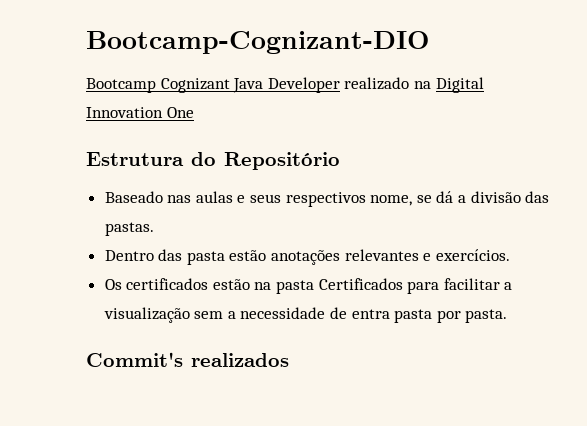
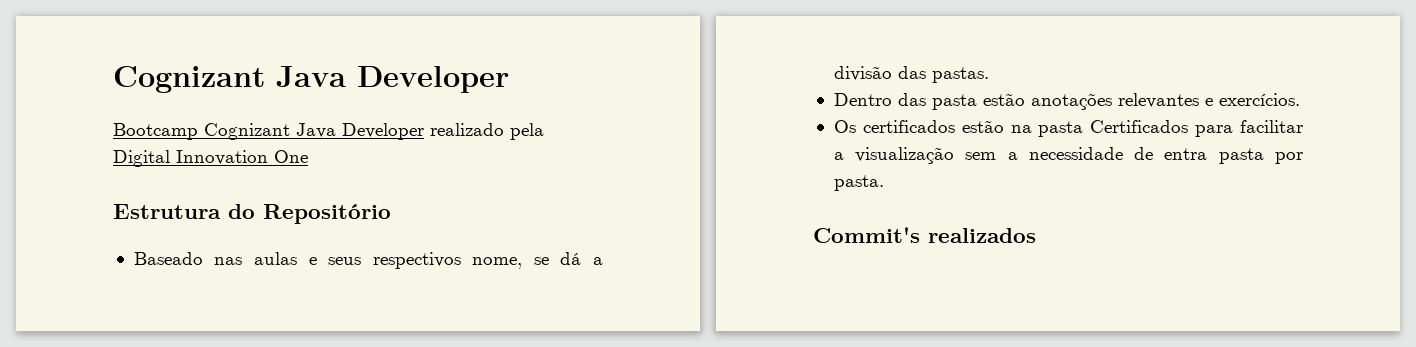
[86,31,429,54] Bootcamp-Cognizant-DIO -> [113,66,509,93] Cognizant Java Developer
[413,81,431,89] na -> [510,123,544,140] pela

